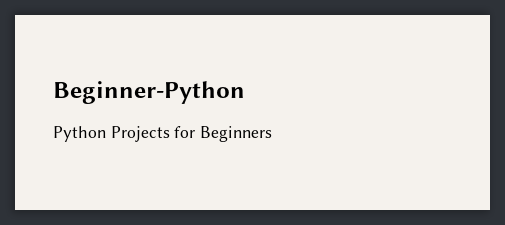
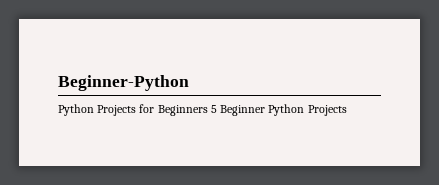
(273, 134) none -> [210,104,347,116] 5 Beginner Python Projects

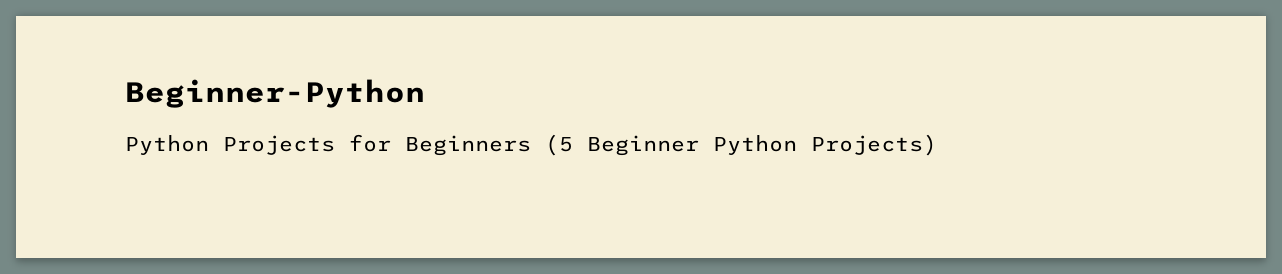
[210,105,217,113] 5 -> [545,134,573,156] (5
[307,105,347,116] Projects -> [811,134,937,156] Projects)

